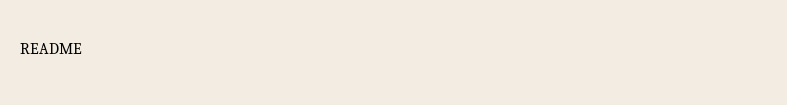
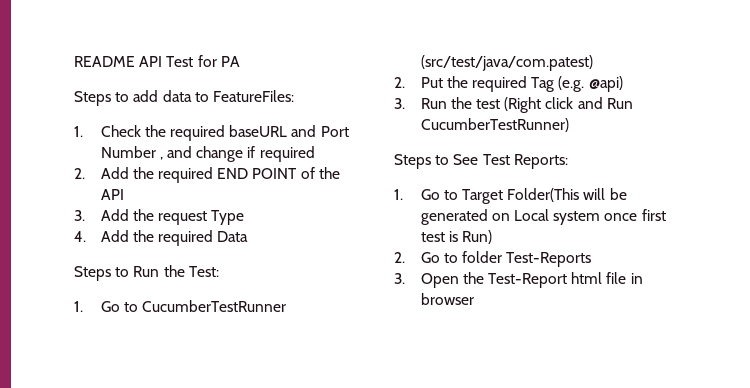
(82, 48) none -> [139,55,240,67] [74,90,294,106] [74,125,349,141] [100,146,315,162] [74,167,340,183] [100,189,124,200] [74,209,245,225] [74,230,249,246] [74,265,219,281] [74,300,286,312] [420,55,593,71] [394,76,623,92] [394,97,633,113] [420,118,569,132] [394,154,568,169] [394,188,627,204] [420,209,666,225] [420,230,492,244] [394,251,592,267] [394,272,643,288] [420,293,474,305] API Test for PA // Steps to add data to FeatureFiles: // 1. Check the required baseURL and Port Number , and change if required // 2. Add the required END POINT of the API // 3. Add the request Type // 4. Add the required Data // Steps to Run the Test: // 1. Go to CucumberTestRunner (src/test/java/com.patest) // 2. Put the required Tag (e.g. @api) // 3. Run the test (Right click and Run CucumberTestRunner) // Steps to See Test Reports: // 1. Go to Target Folder(This will be generated on Local system once first test is Run) // 2. Go to folder Test-Reports // 3. Open the Test-Report html file in browser

